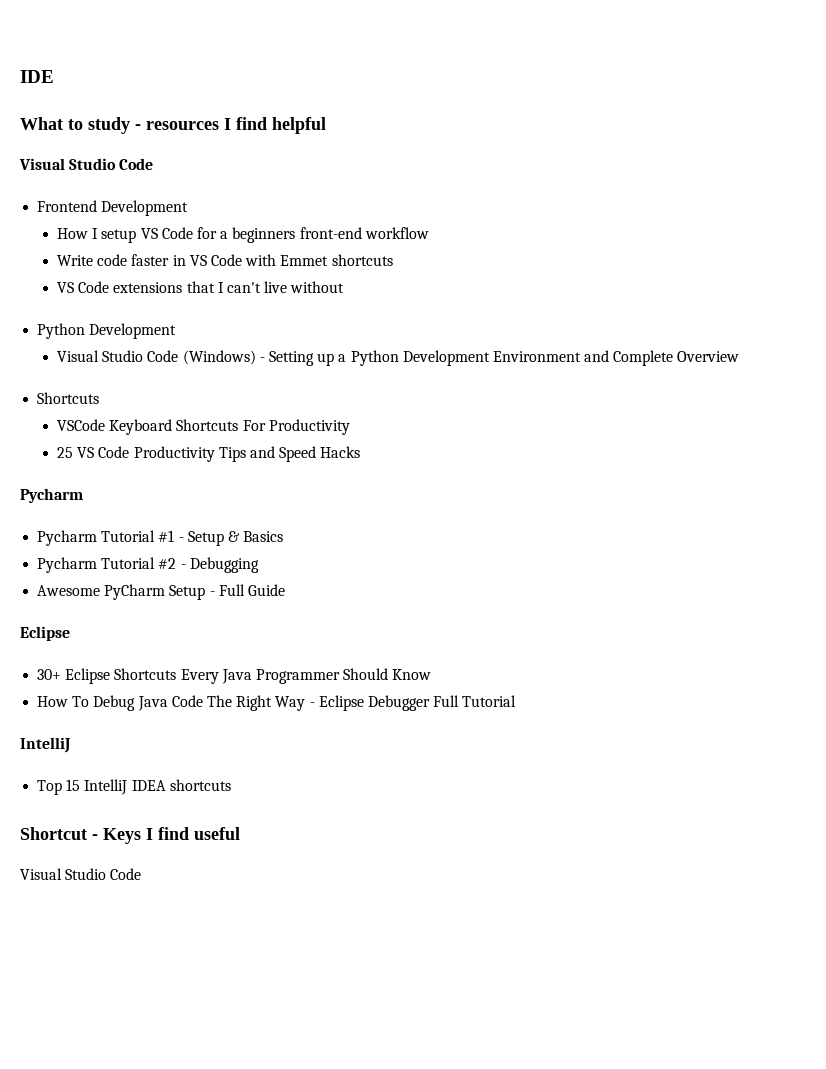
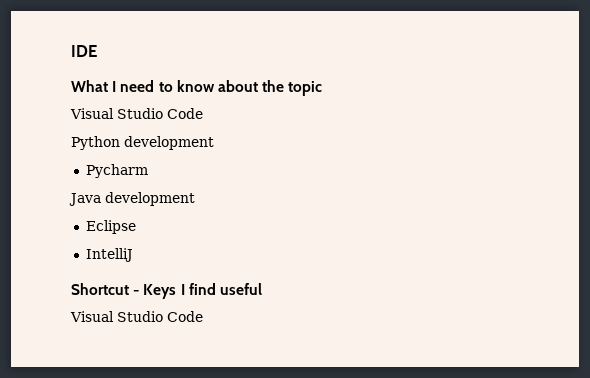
[68,117,326,134] [19,158,154,170] [37,200,189,216] [57,227,429,243] [57,254,393,266] [57,281,345,293] [37,323,177,339] [57,350,740,366] [37,392,100,404] [57,419,350,435] [57,446,361,462] [20,488,83,503] [37,530,284,546] [37,557,259,573] [37,584,285,600] [20,626,70,641] [37,668,432,684] [37,695,517,711] [20,737,71,753] [37,779,231,795] to study - resources I find helpful // Visual Studio Code // Frontend Development // How I setup VS Code for a beginners front-end workflow // Write code faster in VS Code with Emmet shortcuts // VS Code extensions that I can't live without // Python Development // Visual Studio Code (Windows) - Setting up a Python Development Environment and Complete Overview // Shortcuts // VSCode Keyboard Shortcuts For Productivity // 25 VS Code Productivity Tips and Speed Hacks // Pycharm // Pycharm Tutorial #1 - Setup & Basics // Pycharm Tutorial #2 - Debugging // Awesome PyCharm Setup - Full Guide // Eclipse // 30+ Eclipse Shortcuts Every Java Programmer Should Know // How To Debug Java Code The Right Way - Eclipse Debugger Full Tutorial // IntelliJ // Top 15 IntelliJ IDEA shortcuts -> [112,80,323,96] [70,108,203,119] [71,136,214,150] [85,164,148,178] [69,192,195,206] [85,220,136,234] [85,248,133,262] I need to know about the topic // Visual Studio Code // Python development // Pycharm // Java development // Eclipse // IntelliJ

